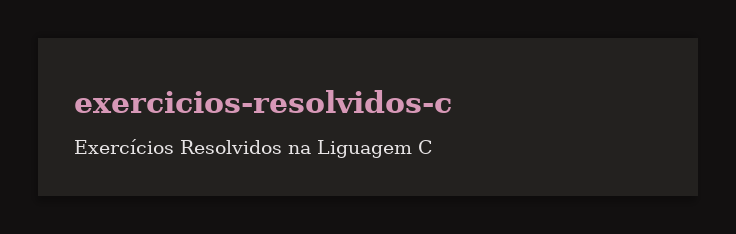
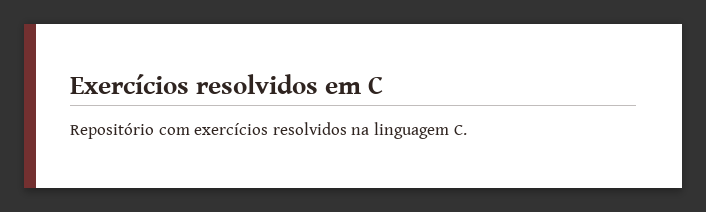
[74,90,452,113] [74,139,433,158] exercicios-resolvidos-c // Exercícios Resolvidos na Liguagem C -> [70,74,384,94] [70,122,467,139] Exercícios resolvidos em C // Repositório com exercícios resolvidos na linguagem C.

